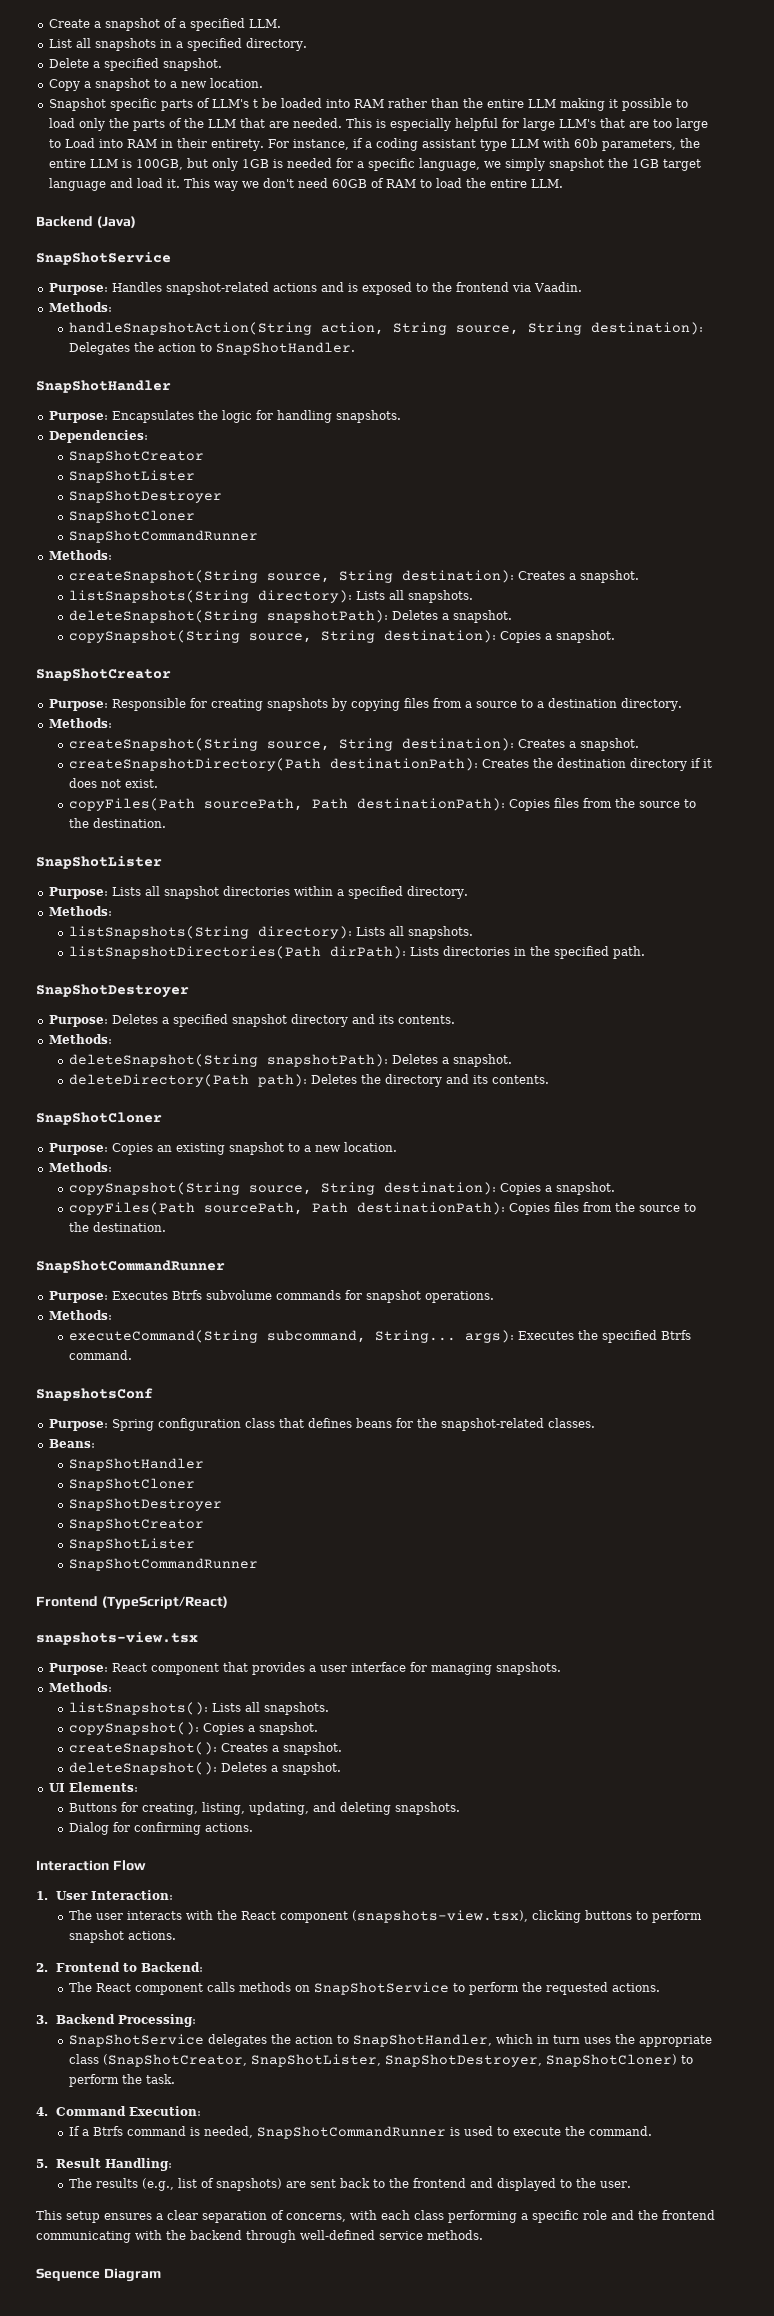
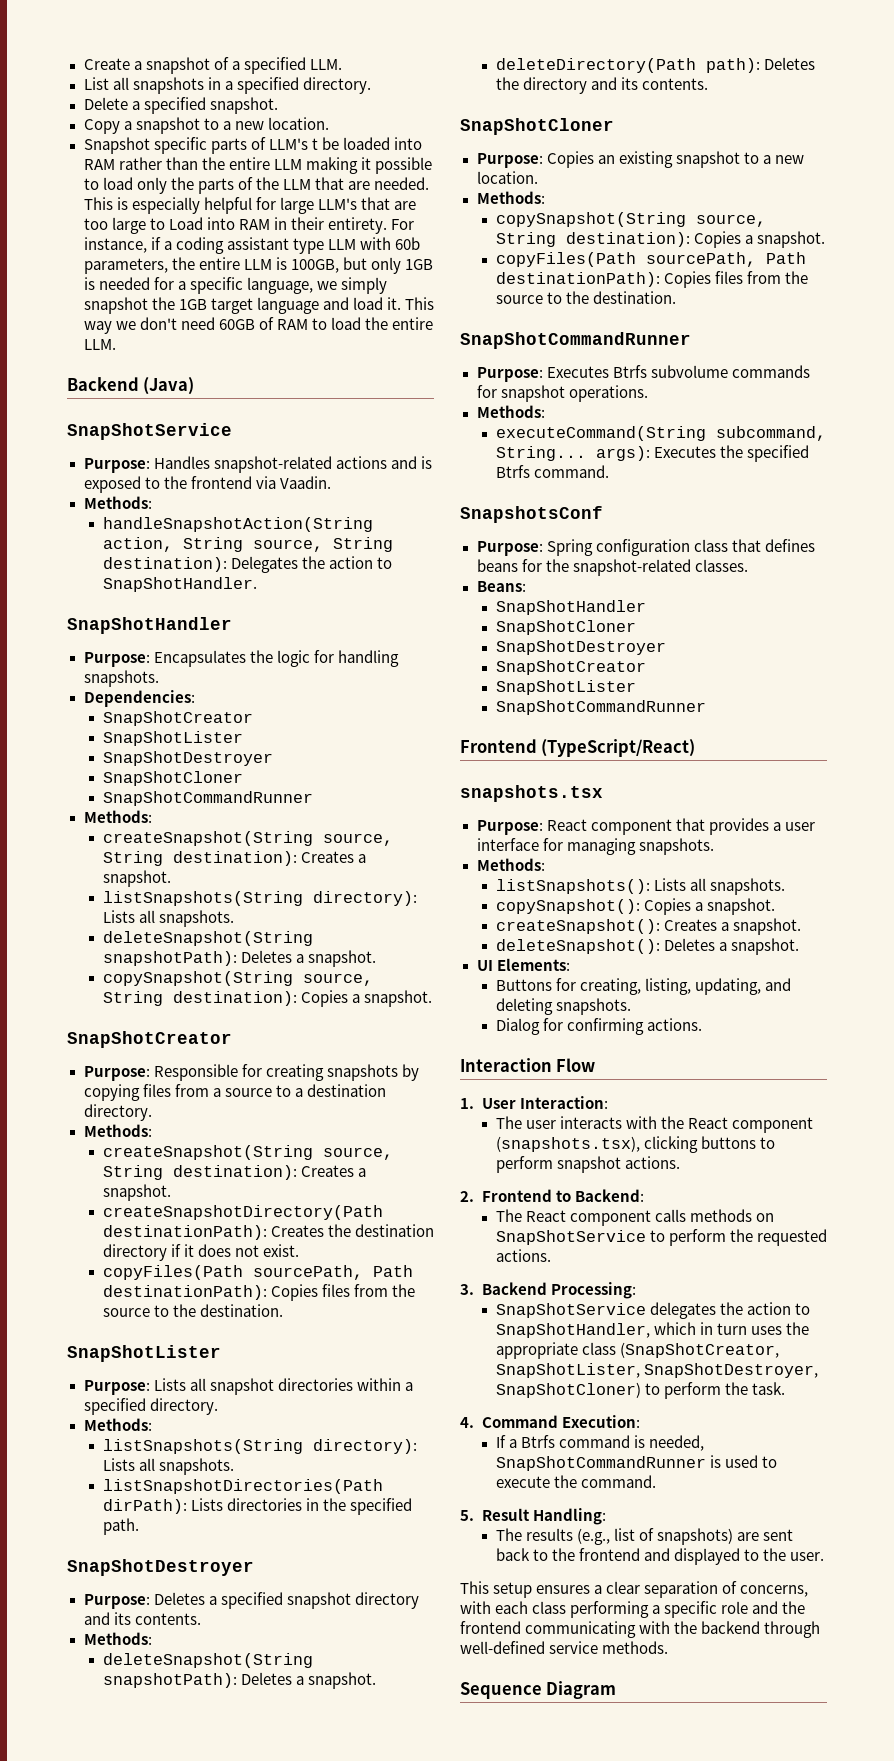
[36,1632,198,1645] snapshots-view.tsx -> [460,785,603,802] snapshots.tsx
[351,1910,528,1923] (snapshots-view.tsx), -> [495,1136,640,1152] (snapshots.tsx),

